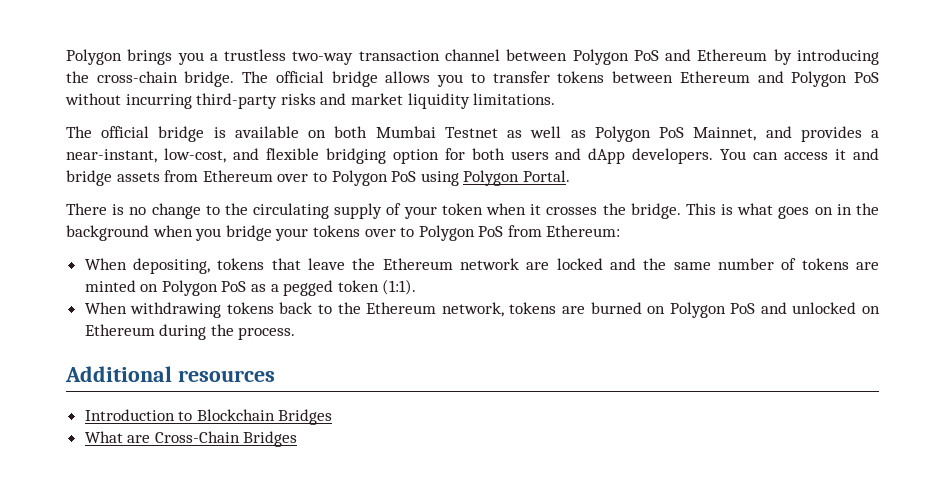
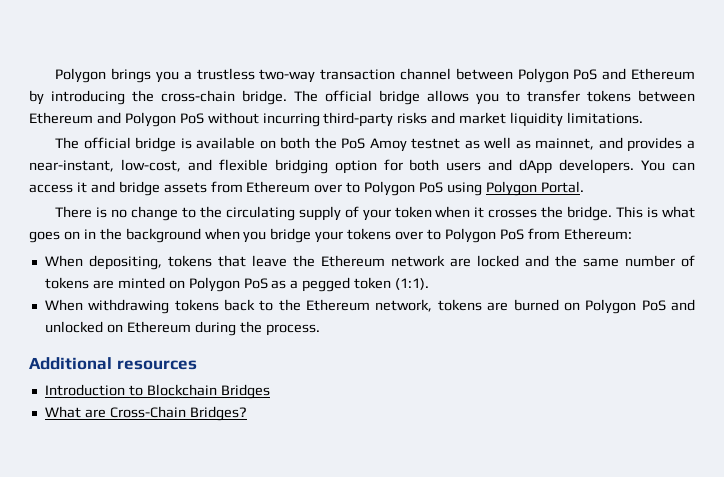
[375,126,757,142] Mumbai Testnet as well as Polygon PoS Mainnet, -> [314,137,595,152] the PoS Amoy testnet as well as mainnet,
[243,431,298,447] Bridges -> [189,406,247,421] Bridges?

